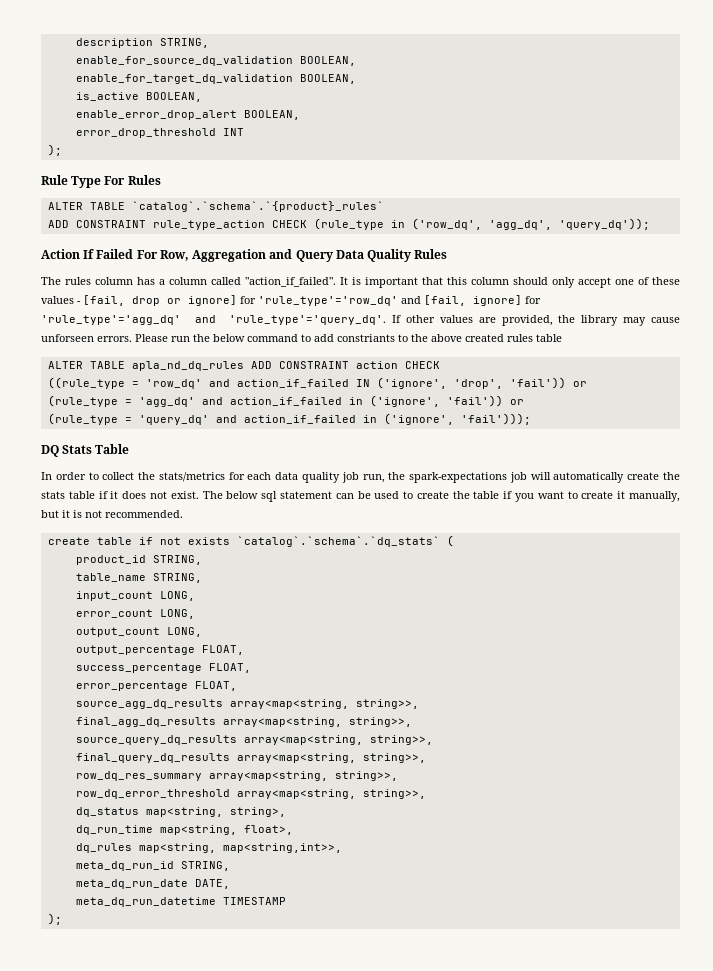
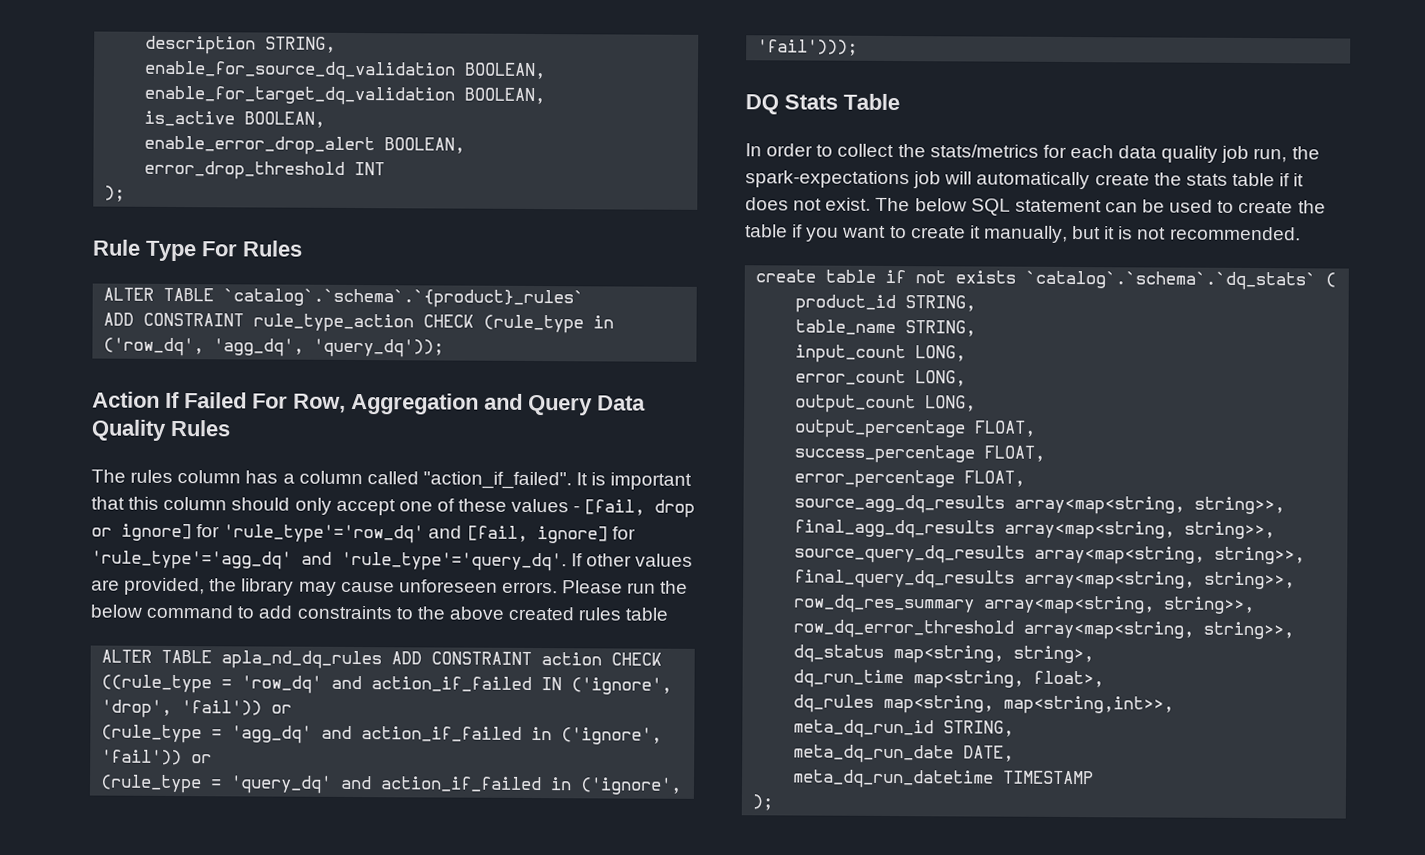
[41,334,94,342] unforseen -> [398,579,498,593] unforeseen
[337,334,395,342] constriants -> [296,605,392,620] constraints
[261,491,278,502] sql -> [970,198,1011,216] SQL

